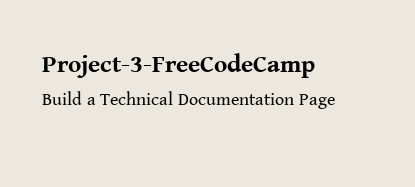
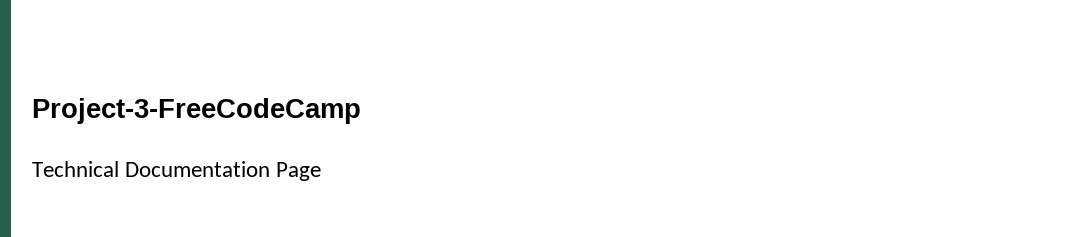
[42,91,96,105] Build a -> (361, 111) none

